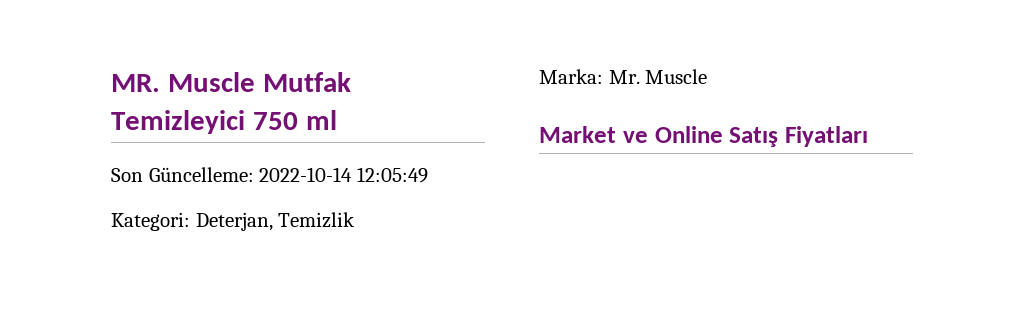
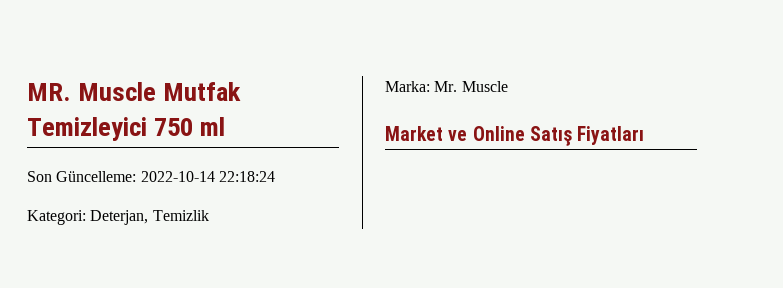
[356,167,428,183] 12:05:49 -> [218,171,275,182] 22:18:24

